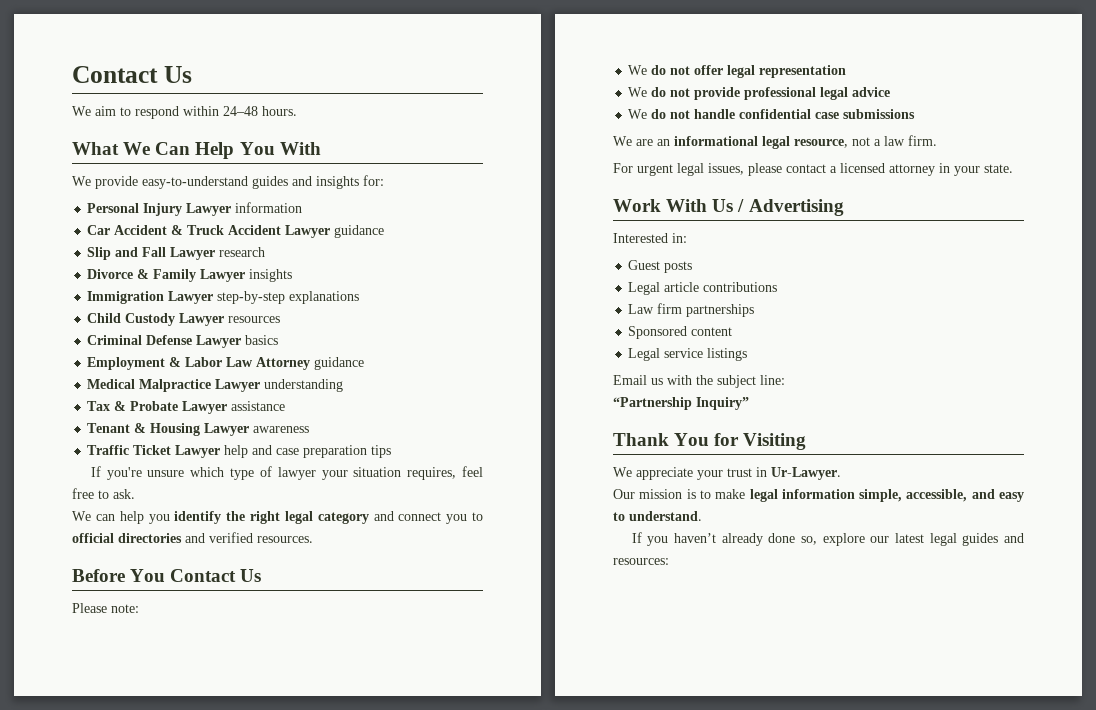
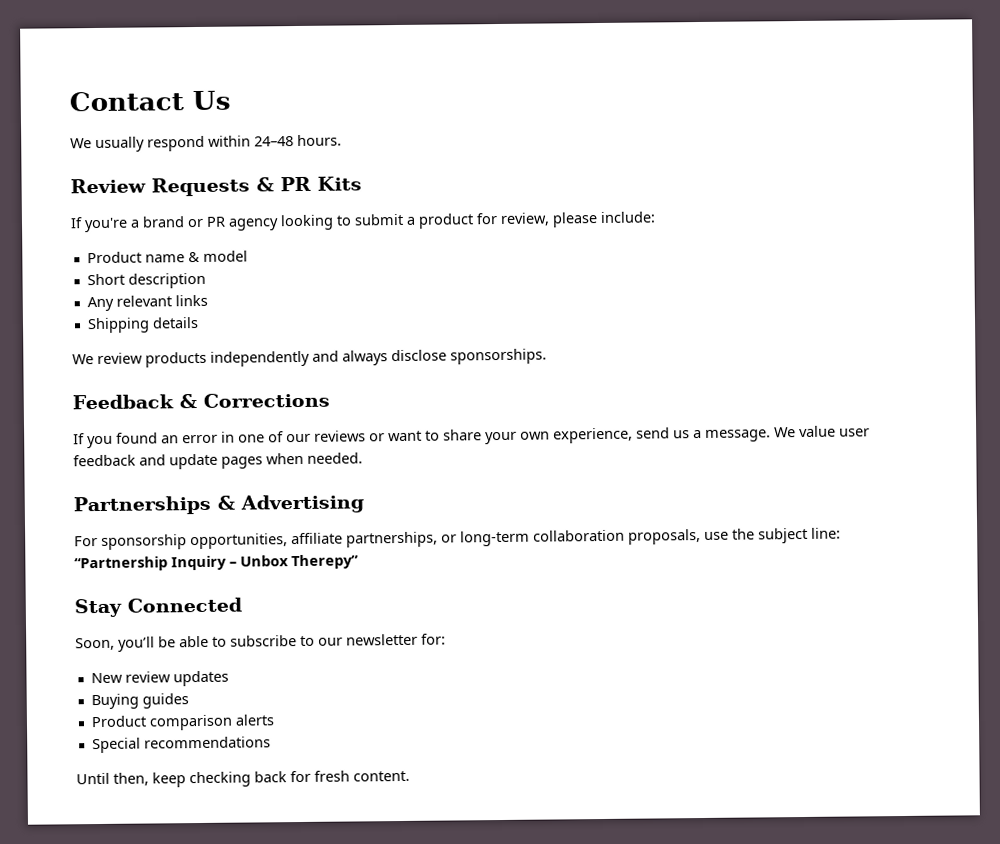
[95,106,131,116] aim to -> [95,136,145,153] usually
[72,142,321,159] [72,175,384,189] [87,202,303,216] [87,225,385,238] [87,247,266,260] [87,269,293,282] [87,291,360,304] [87,313,281,326] [87,335,279,348] [87,357,365,370] [87,379,344,392] [87,401,286,414] [87,423,310,436] [87,445,392,458] [90,466,483,480] [72,488,135,499] [72,511,483,524] [72,532,313,543] [72,569,262,582] [72,603,139,613] [628,65,847,78] [628,87,891,100] [628,109,916,119] [613,135,937,149] [613,163,1013,176] [613,199,844,216] [613,233,687,243] [628,260,693,273] [628,282,778,295] [628,303,755,317] [628,326,733,339] [628,348,748,361] [613,375,785,388] [613,397,749,410] [613,433,807,450] [613,467,841,480] [613,489,1024,502] [613,511,702,521] [631,532,1024,546] [613,558,669,565] What We Can Help You With // We provide easy-to-understand guides and insights for: // Personal Injury Lawyer information // Car Accident & Truck Accident Lawyer guidance // Slip and Fall Lawyer research // Divorce & Family Lawyer insights // Immigration Lawyer step-by-step explanations // Child Custody Lawyer resources // Criminal Defense Lawyer basics // Employment & Labor Law Attorney guidance // Medical Malpractice Lawyer understanding // Tax & Probate Lawyer assistance // Tenant & Housing Lawyer awareness // Traffic Ticket Lawyer help and case preparation tips // If you're unsure which type of lawyer your situation requires, feel free to ask. // We can help you identify the right legal category and connect you to official directories and verified resources. // Before You Contact Us // Please note: // We do not offer legal representation // We do not provide professional legal advice // We do not handle confidential case submissions // We are an informational legal resource, not a law firm. // For urgent legal issues, please contact a licensed attorney in your state. // Work With Us / Advertising // Interested in: // Guest posts // Legal article contributions // Law firm partnerships // Sponsored content // Legal service listings // Email us with the subject line: // “Partnership Inquiry” // Thank You for Visiting // We appreciate your trust in Ur-Lawyer. // Our mission is to make legal information simple, accessible, and easy to understand. // If you haven’t already done so, explore our latest legal guides and resources: -> [70,176,362,197] [70,211,656,233] [86,250,248,264] [86,272,206,289] [86,294,208,312] [86,316,199,334] [72,348,547,368] [72,392,330,410] [73,425,870,449] [73,452,363,470] [73,494,364,516] [74,527,841,550] [74,554,359,572] [74,597,242,618] [75,633,446,652] [90,670,229,687] [90,693,189,710] [90,714,275,731] [91,736,271,754] [76,770,410,788] Review Requests & PR Kits // If you're a brand or PR agency looking to submit a product for review, please include: // Product name & model // Short description // Any relevant links // Shipping details // We review products independently and always disclose sponsorships. // Feedback & Corrections // If you found an error in one of our reviews or want to share your own experience, send us a message. We value user feedback and update pages when needed. // Partnerships & Advertising // For sponsorship opportunities, affiliate partnerships, or long-term collaboration proposals, use the subject line: “Partnership Inquiry – Unbox Therepy” // Stay Connected // Soon, you’ll be able to subscribe to our newsletter for: // New review updates // Buying guides // Product comparison alerts // Special recommendations // Until then, keep checking back for fresh content.

